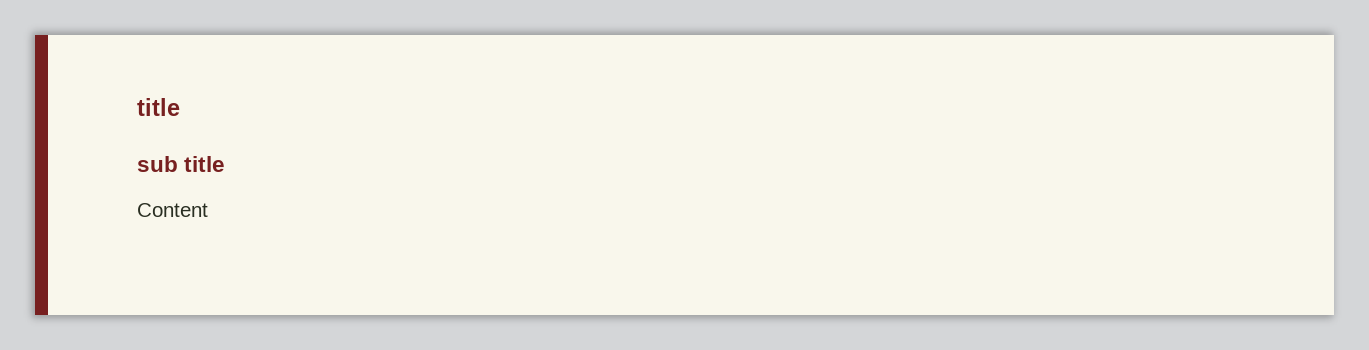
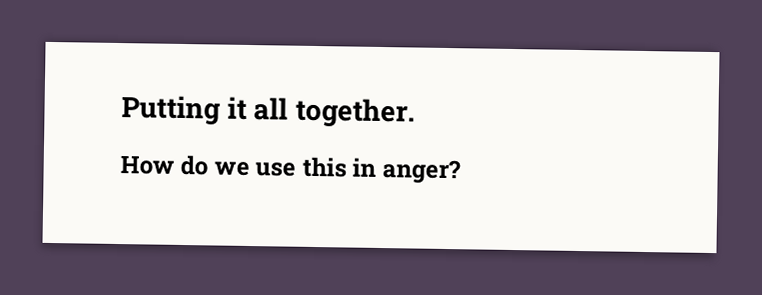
[137,98,180,116] [137,156,226,172] [137,203,208,217] title // sub title // Content -> [121,95,415,128] [120,154,461,185] Putting it all together. // How do we use this in anger?

